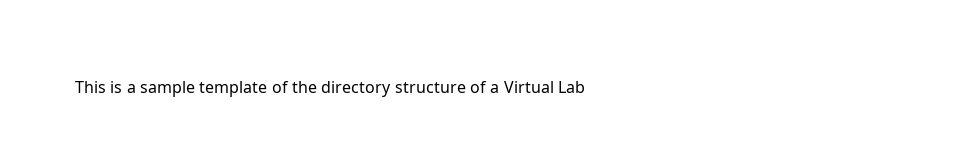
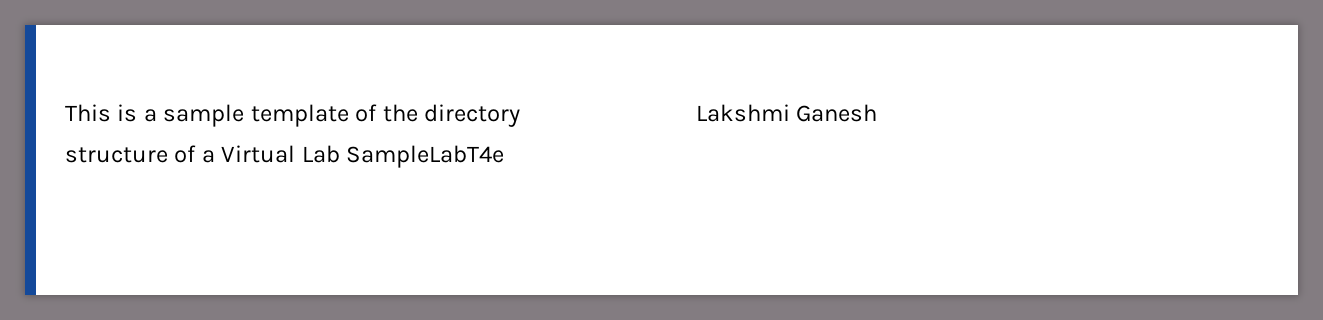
(585, 87) none -> [346,145,505,168] [696,104,878,122] SampleLabT4e // Lakshmi Ganesh

